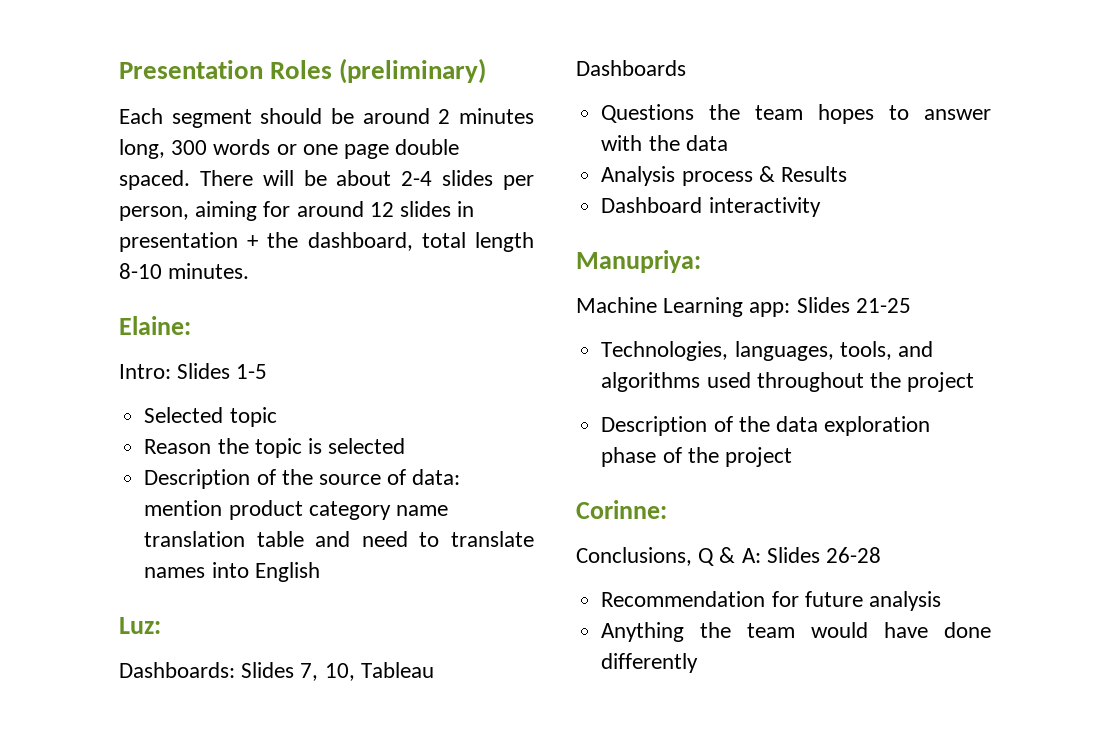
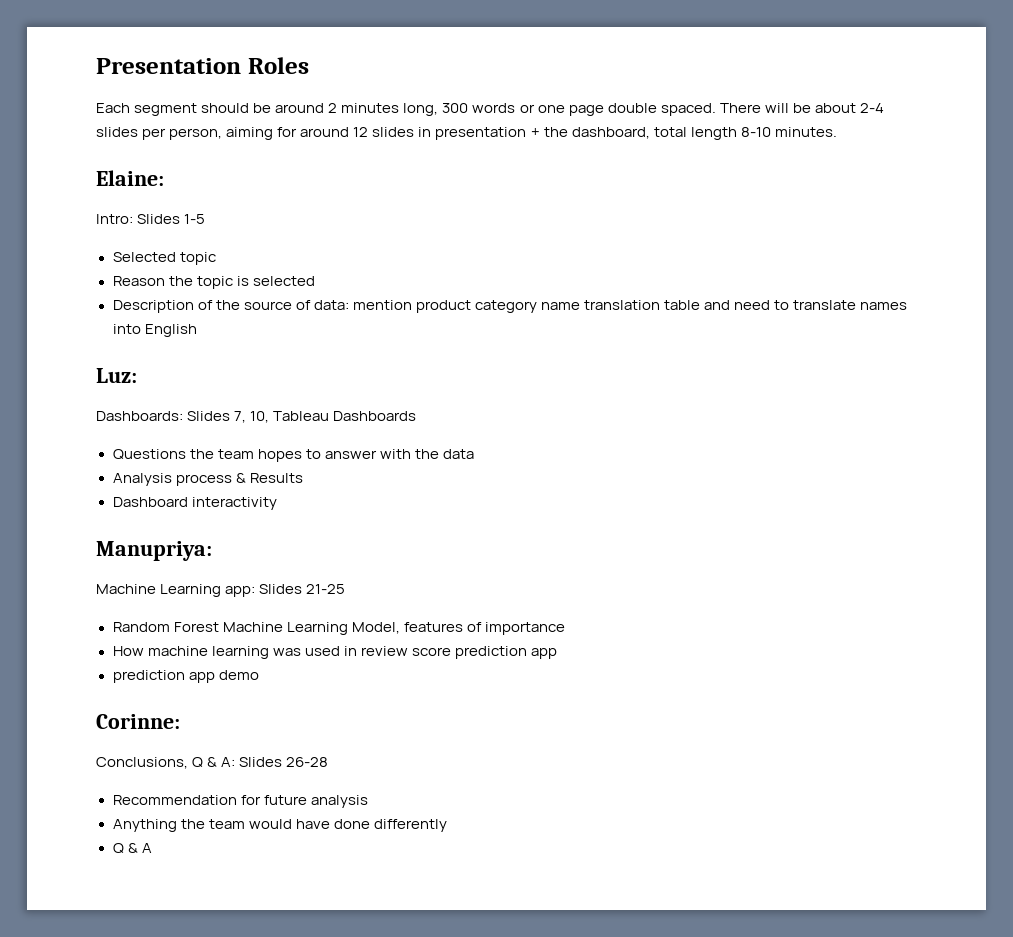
[339,58,487,84] (preliminary) -> (309, 65) none
[601,341,933,361] [601,372,975,392] [601,416,931,436] [601,447,792,467] Technologies, languages, tools, and algorithms used throughout the project // Description of the data exploration phase of the project -> [112,622,565,635] [112,646,557,659] [112,670,259,683] Random Forest Machine Learning Model, features of importance // How machine learning was used in review score prediction app // prediction app demo
(699, 663) none -> [112,843,152,854] // Q & A

